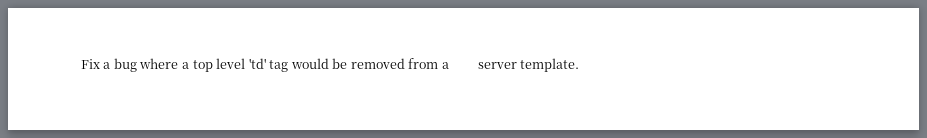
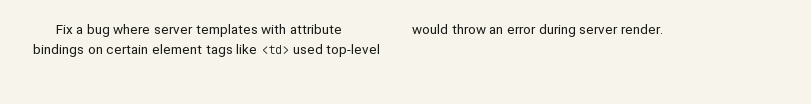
[182,58,580,72] a top level 'td' tag would be removed from a server template. -> [154,24,343,37] [33,44,381,57] [412,24,663,37] server templates with attribute bindings on certain element tags like <td> used top-level would throw an error during server render.

